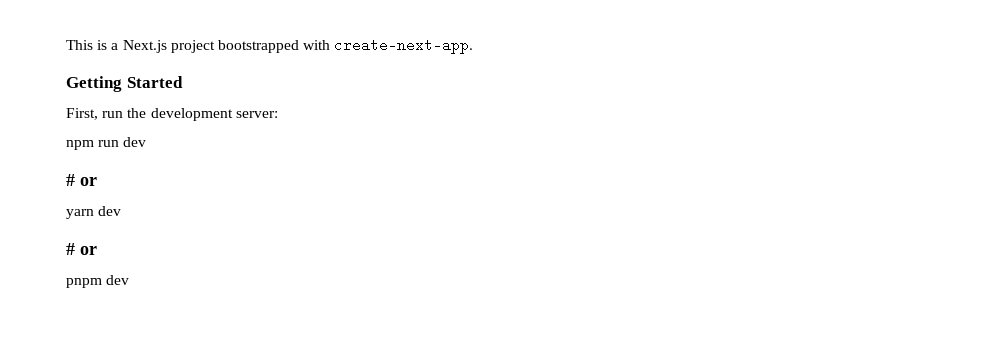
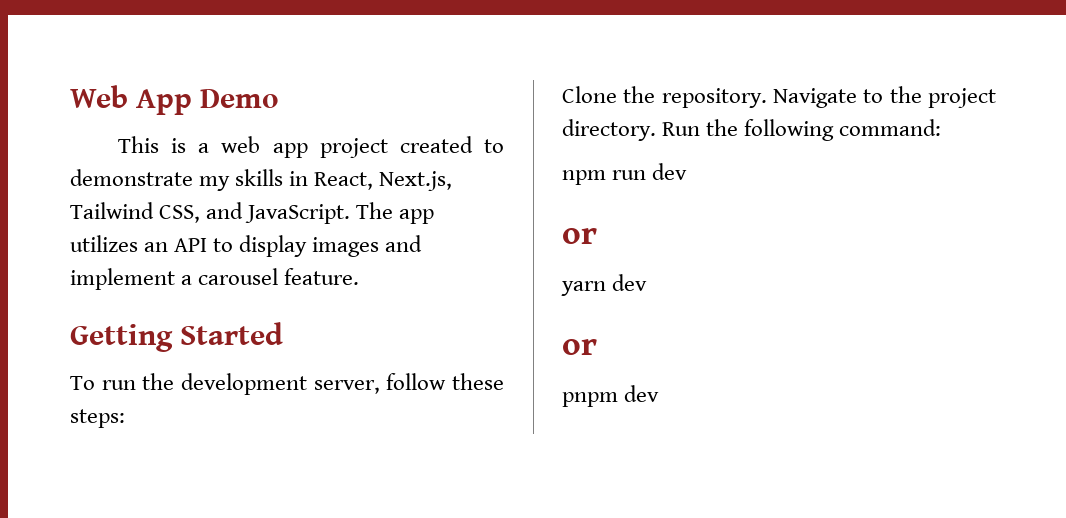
[66,38,474,54] This is a Next.js project bootstrapped with create-next-app. -> [70,85,280,115] [117,136,504,158] [70,169,453,191] [70,202,435,224] [70,235,423,257] [70,268,360,290] Web App Demo // This is a web app project created to demonstrate my skills in React, Next.js, Tailwind CSS, and JavaScript. The app utilizes an API to display images and implement a carousel feature.
[66,108,98,120] First, -> [70,376,95,390] To
[235,111,278,118] server: -> [313,373,504,394] [70,409,125,428] [562,86,996,108] [562,119,942,141] server, follow these steps: // Clone the repository. Navigate to the project directory. Run the following command:
[66,174,75,186] # -> (688, 171) none
[66,243,75,255] # -> (648, 282) none

